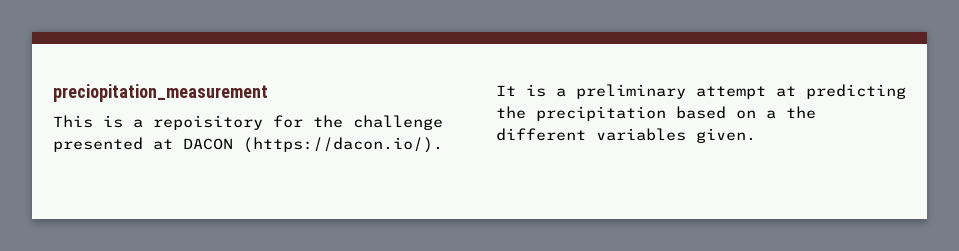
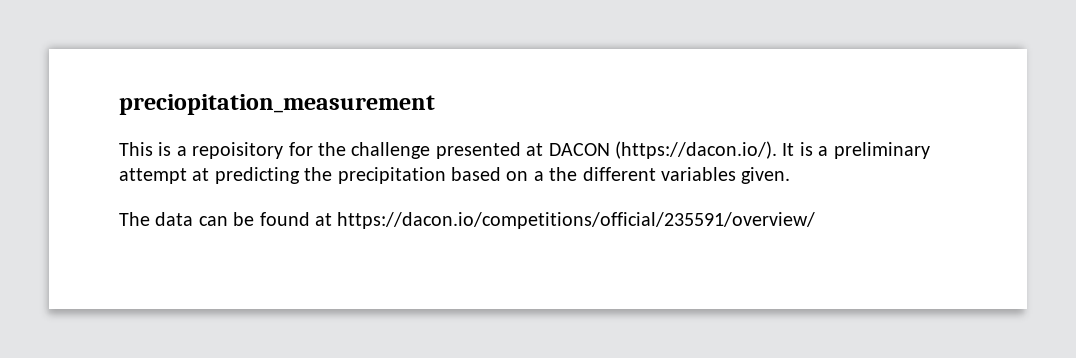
(756, 135) none -> [119,212,816,229] // The data can be found at https://dacon.io/competitions/official/235591/overview/

